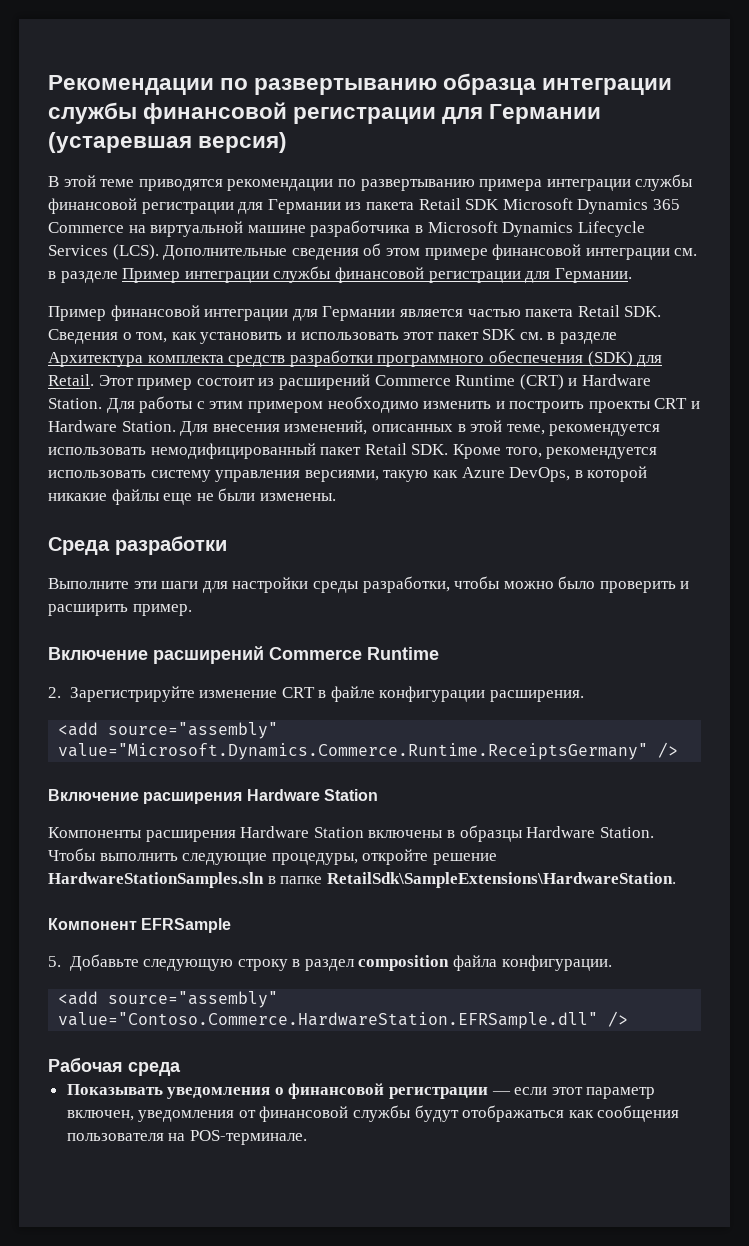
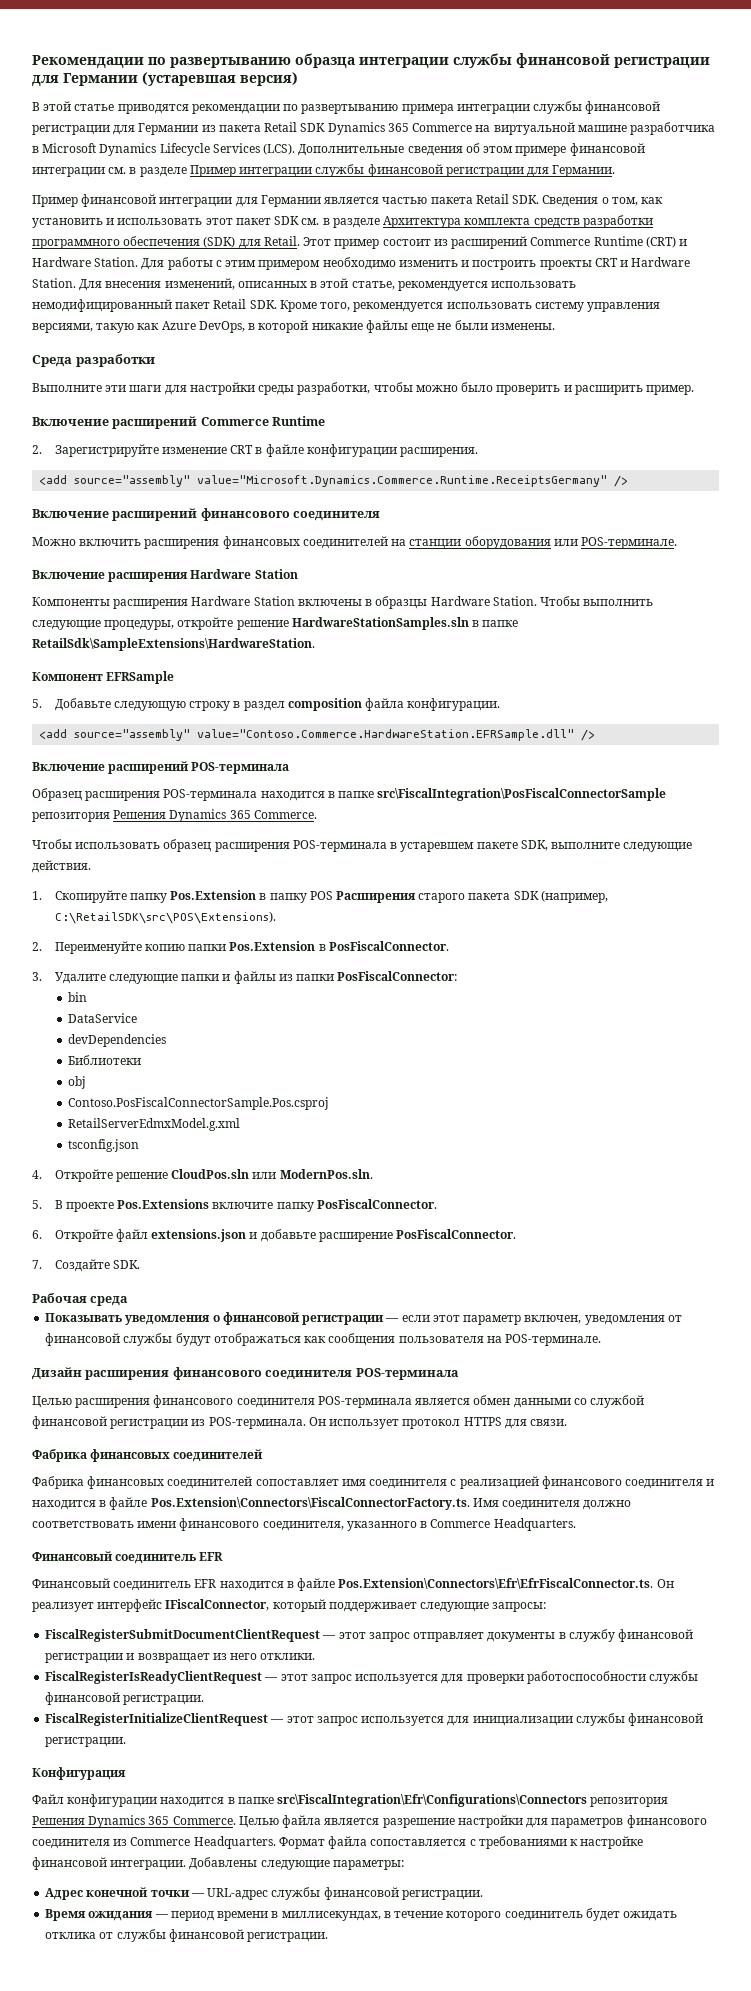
[100,179,135,187] теме -> [74,104,115,111] статье
[502,198,573,210] Microsoft -> (326, 127) none
[506,424,545,435] теме, -> [351,281,395,290] статье,
(679, 750) none -> [32,508,381,521] [32,536,678,549] // Включение расширений финансового соединителя // Можно включить расширения финансовых соединителей на станции оборудования или POS-терминале.
(629, 1019) none -> [32,761,290,774] [32,788,667,801] [32,809,317,822] [32,839,693,852] [32,860,91,873] [32,890,608,903] [54,911,276,924] [32,941,449,954] [32,971,458,984] [67,992,87,1002] [67,1013,137,1023] [67,1034,166,1047] [67,1055,141,1065] [67,1076,86,1089] [67,1097,329,1110] [67,1118,240,1131] [67,1139,139,1152] [32,1169,373,1182] [32,1199,437,1212] [32,1229,516,1242] [32,1259,140,1272] // Включение расширений POS-терминала // Образец расширения POS-терминала находится в папке src\FiscalIntegration\PosFiscalConnectorSample репозитория Решения Dynamics 365 Commerce. // Чтобы использовать образец расширения POS-терминала в устаревшем пакете SDK, выполните следующие действия. // 1. Скопируйте папку Pos.Extension в папку POS Расширения старого пакета SDK (например, C:\RetailSDK\src\POS\Extensions). // 2. Переименуйте копию папки Pos.Extension в PosFiscalConnector. // 3. Удалите следующие папки и файлы из папки PosFiscalConnector: // bin // DataService // devDependencies // Библиотеки // obj // Contoso.PosFiscalConnectorSample.Pos.csproj // RetailServerEdmxModel.g.xml // tsconfig.json // 4. Откройте решение CloudPos.sln или ModernPos.sln. // 5. В проекте Pos.Extensions включите папку PosFiscalConnector. // 6. Откройте файл extensions.json и добавьте расширение PosFiscalConnector. // 7. Создайте SDK.
(307, 1137) none -> [32,1367,459,1380] [32,1395,645,1408] [32,1416,568,1429] [32,1449,264,1462] [32,1476,715,1489] [32,1497,632,1510] [32,1518,576,1531] [32,1551,224,1564] [32,1578,674,1591] [32,1599,547,1612] [45,1629,694,1642] [45,1653,316,1663] [45,1671,699,1684] [45,1692,205,1705] [45,1713,704,1726] [45,1737,127,1747] [32,1767,126,1780] [32,1794,669,1807] [32,1815,707,1828] [32,1836,644,1849] [32,1857,404,1870] [45,1887,483,1900] [45,1908,678,1921] [45,1929,329,1942] // Дизайн расширения финансового соединителя POS-терминала // Целью расширения финансового соединителя POS-терминала является обмен данными со службой финансовой регистрации из POS-терминала. Он использует протокол HTTPS для связи. // Фабрика финансовых соединителей // Фабрика финансовых соединителей сопоставляет имя соединителя с реализацией финансового соединителя и находится в файле Pos.Extension\Connectors\FiscalConnectorFactory.ts. Имя соединителя должно соответствовать имени финансового соединителя, указанного в Commerce Headquarters. // Финансовый соединитель EFR // Финансовый соединитель EFR находится в файле Pos.Extension\Connectors\Efr\EfrFiscalConnector.ts. Он реализует интерфейс IFiscalConnector, который поддерживает следующие запросы: // FiscalRegisterSubmitDocumentClientRequest — этот запрос отправляет документы в службу финансовой регистрации и возвращает из него отклики. // FiscalRegisterIsReadyClientRequest — этот запрос используется для проверки работоспособности службы финансовой регистрации. // FiscalRegisterInitializeClientRequest — этот запрос используется для инициализации службы финансовой регистрации. // Конфигурация // Файл конфигурации находится в папке src\FiscalIntegration\Efr\Configurations\Connectors репозитория Решения Dynamics 365 Commerce. Целью файла является разрешение настройки для параметров финансового соединителя из Commerce Headquarters. Формат файла сопоставляется с требованиями к настройке финансовой интеграции. Добавлены следующие параметры: // Адрес конечной точки — URL-адрес службы финансовой регистрации. // Время ожидания — период времени в миллисекундах, в течение которого соединитель будет ожидать отклика от службы финансовой регистрации.

